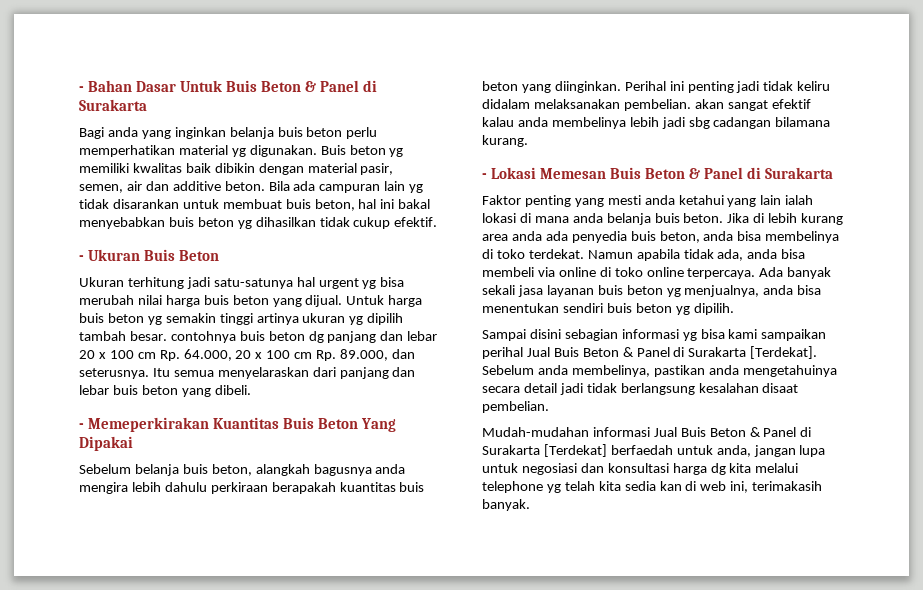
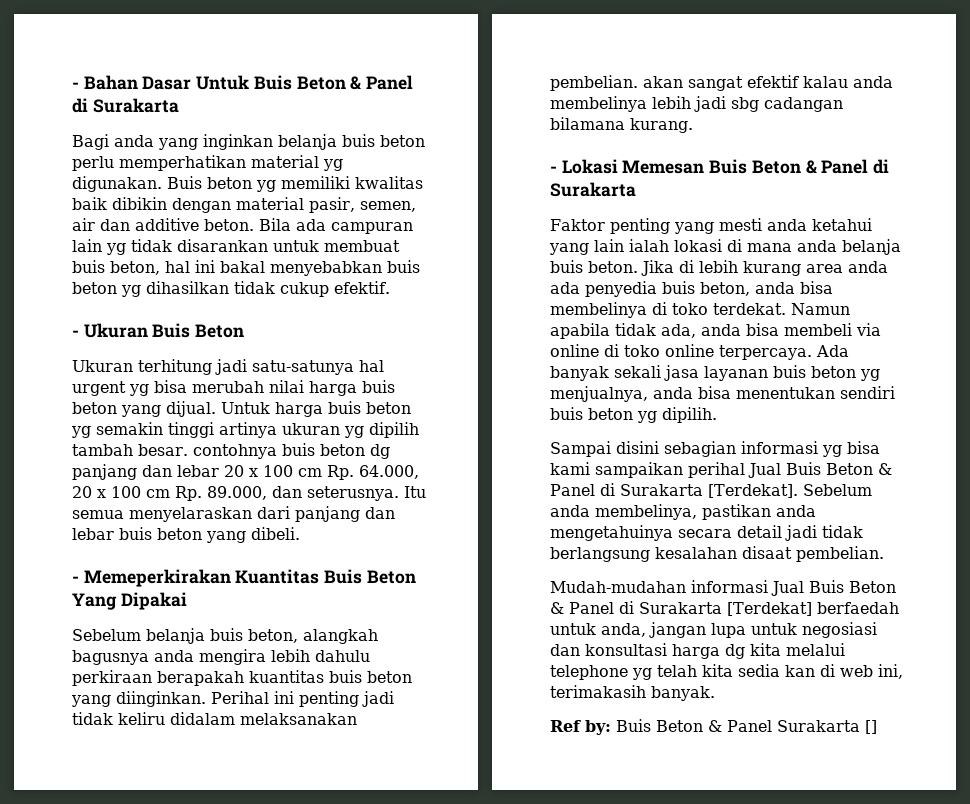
(530, 505) none -> [550,719,877,735] // Ref by: Buis Beton & Panel Surakarta []

